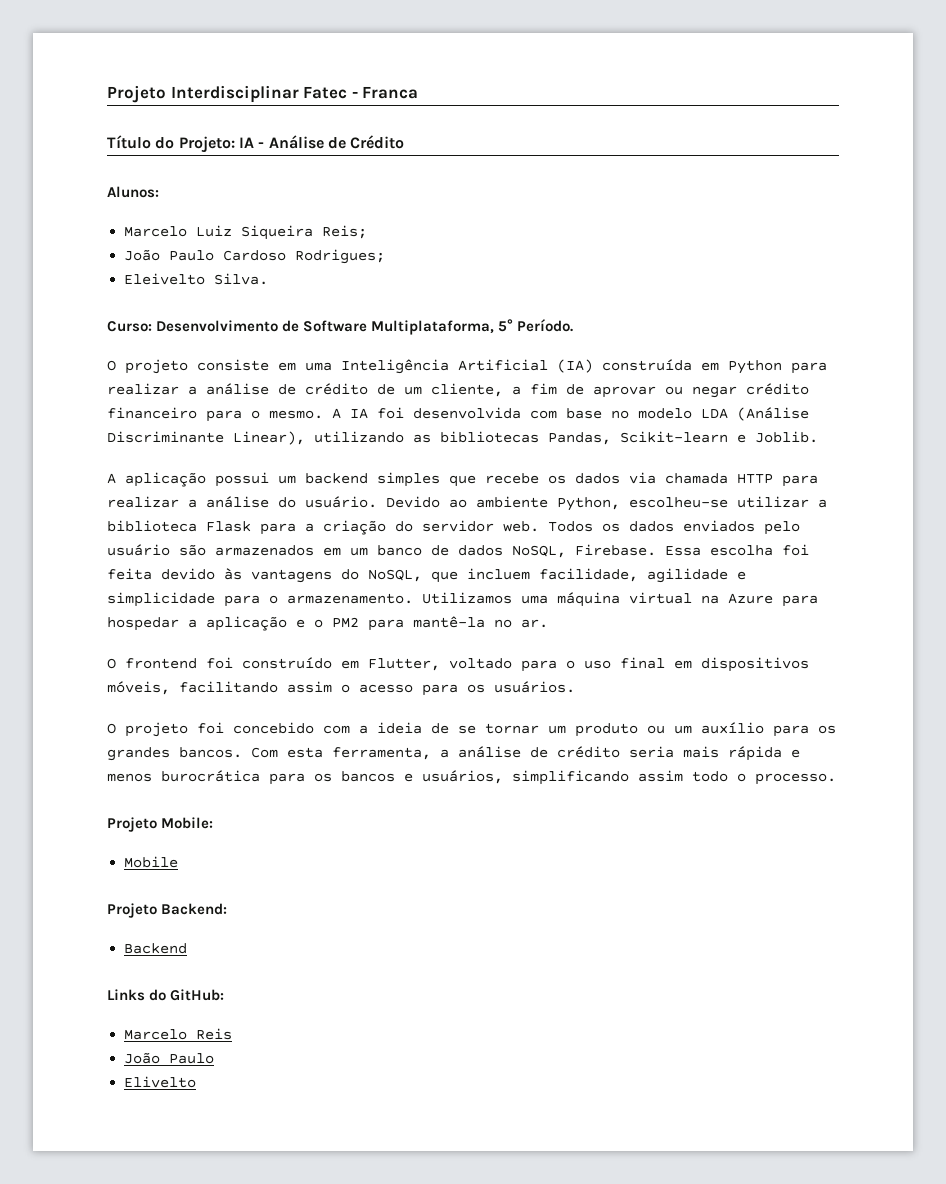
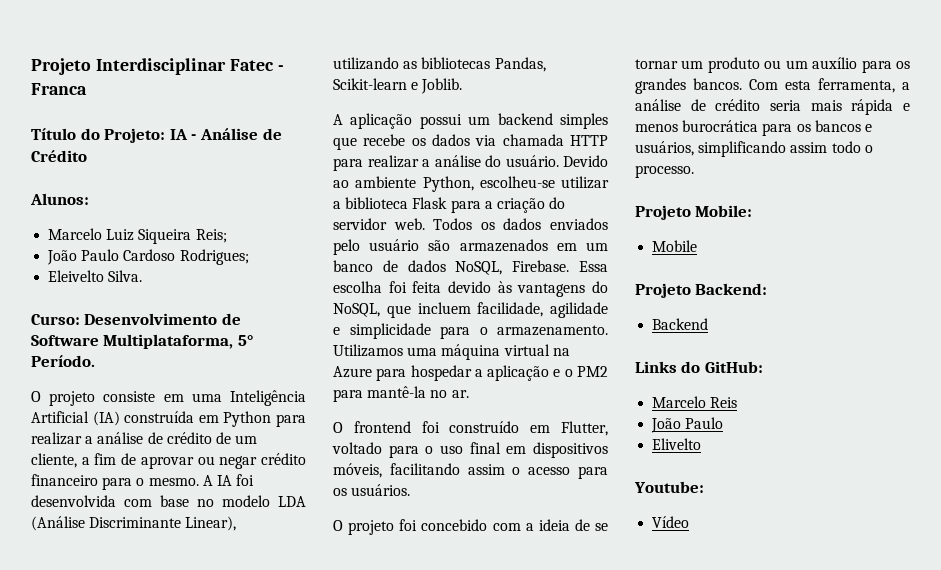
(197, 1082) none -> [634,481,704,493] [652,516,690,528] // Youtube: // Vídeo

